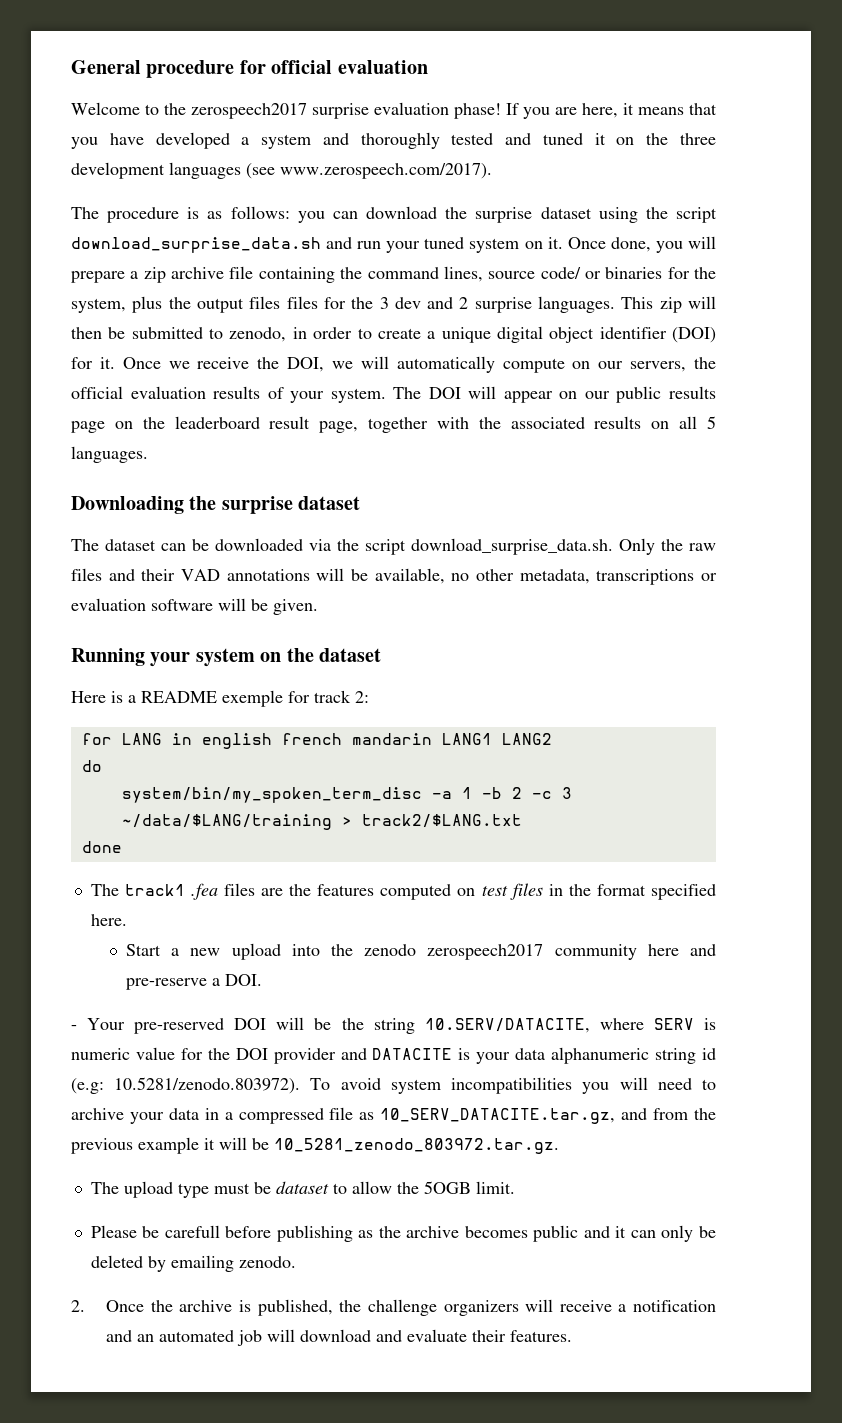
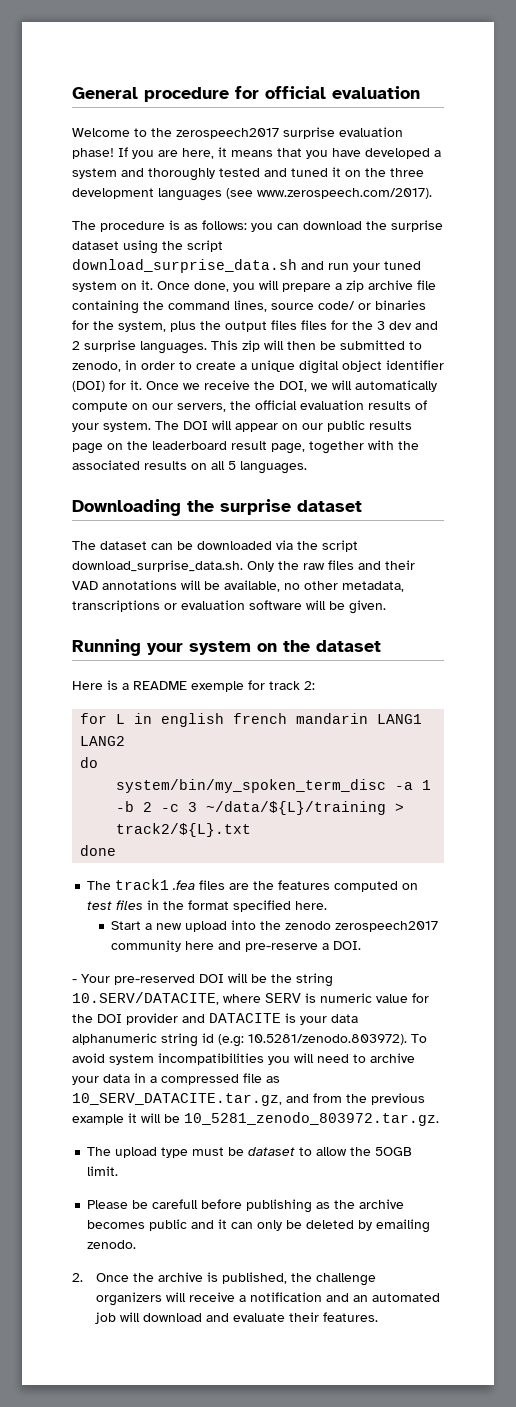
[121,733,162,745] LANG -> [116,714,126,724] L
[121,814,522,830] ~/data/$LANG/training > track2/$LANG.txt -> [206,801,405,815] [116,823,252,837] ~/data/${L}/training > track2/${L}.txt

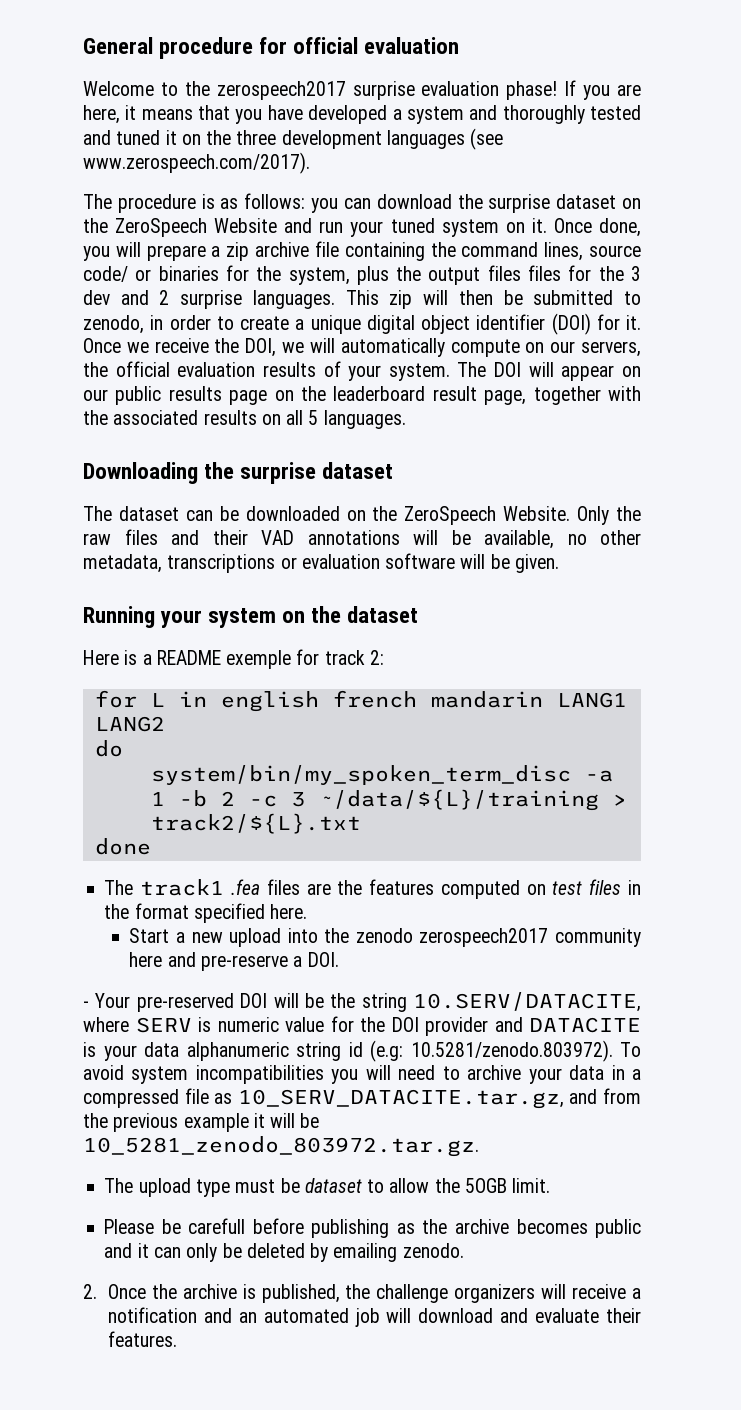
[123,240,223,254] [72,259,297,273] using the script download_surprise_data.sh -> [622,198,641,209] [83,218,278,237] on the ZeroSpeech Website
[276,540,358,552] [72,560,243,572] via the script download_surprise_data.sh. -> [346,506,571,525] on the ZeroSpeech Website.

